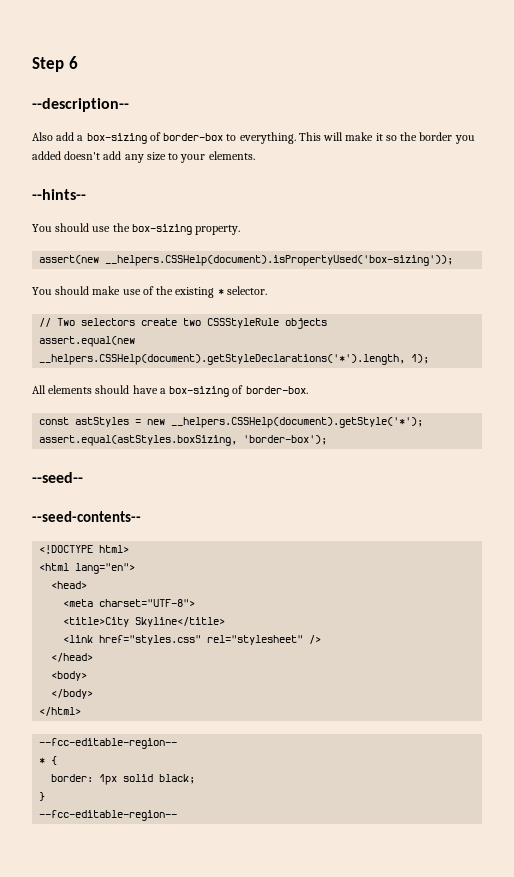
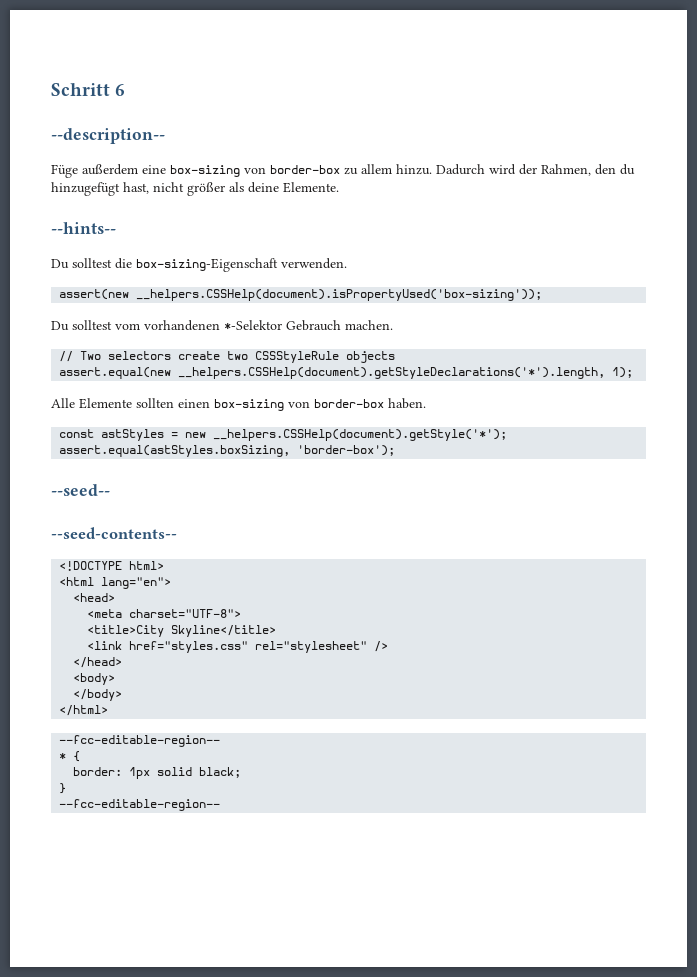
[32,57,64,72] Step -> [51,83,110,96] Schritt
[32,132,475,144] [32,151,255,163] [32,189,86,200] [32,223,241,235] [39,255,454,266] [32,286,267,298] Also add a box-sizing of border-box to everything. This will make it so the border you added doesn't add any size to your elements. // --hints-- // You should use the box-sizing property. // assert(new __helpers.CSSHelp(document).isPropertyUsed('box-sizing')); // You should make use of the existing * selector. -> [51,164,635,178] [51,182,339,196] [51,222,116,234] [51,258,347,272] [59,289,543,301] [51,320,393,331] Füge außerdem eine box-sizing von border-box zu allem hinzu. Dadurch wird der Rahmen, den du hinzugefügt hast, nicht größer als deine Elemente. // --hints-- // Du solltest die box-sizing-Eigenschaft verwenden. // assert(new __helpers.CSSHelp(document).isPropertyUsed('box-sizing')); // Du solltest vom vorhandenen *-Selektor Gebrauch machen.
[32,385,308,397] All elements should have a box-sizing of border-box. -> [51,398,426,411] Alle Elemente sollten einen box-sizing von border-box haben.

